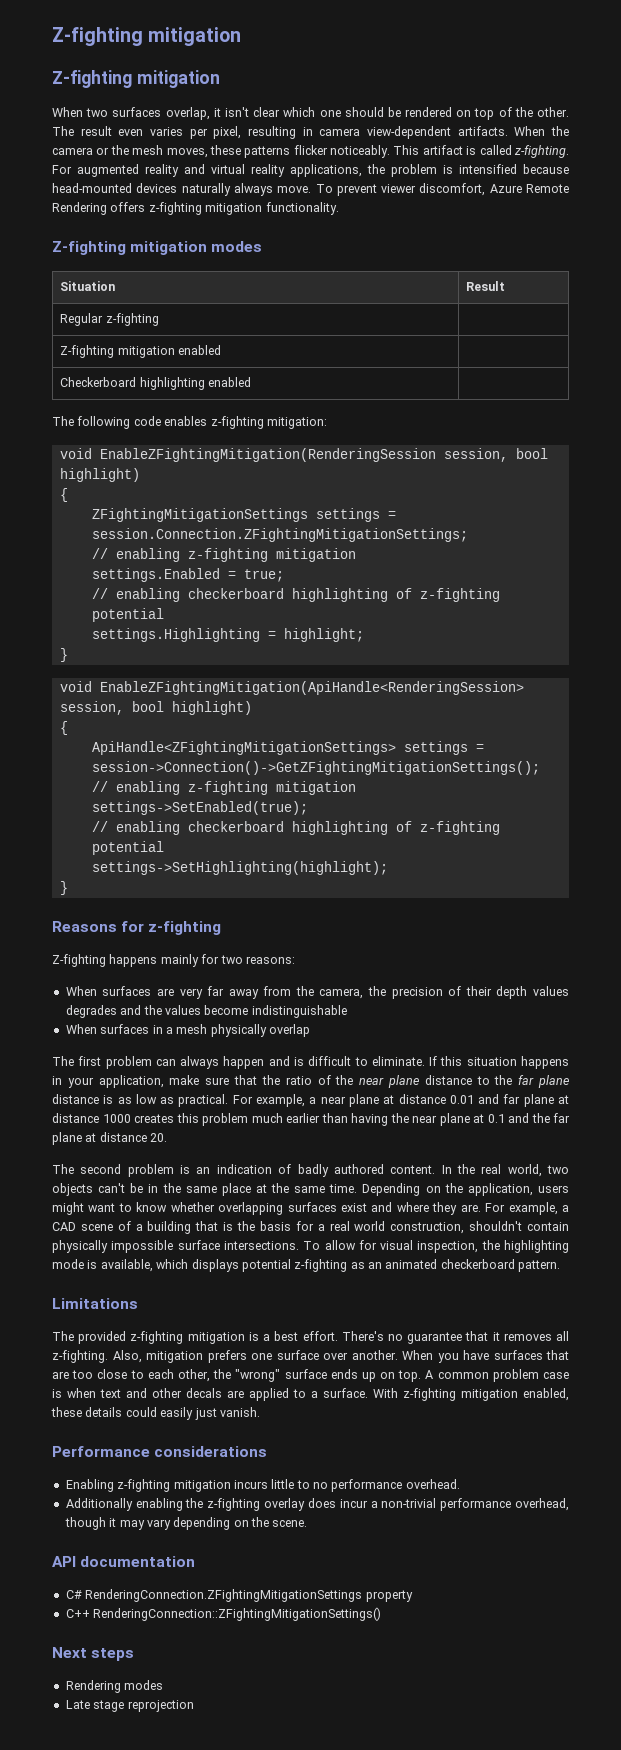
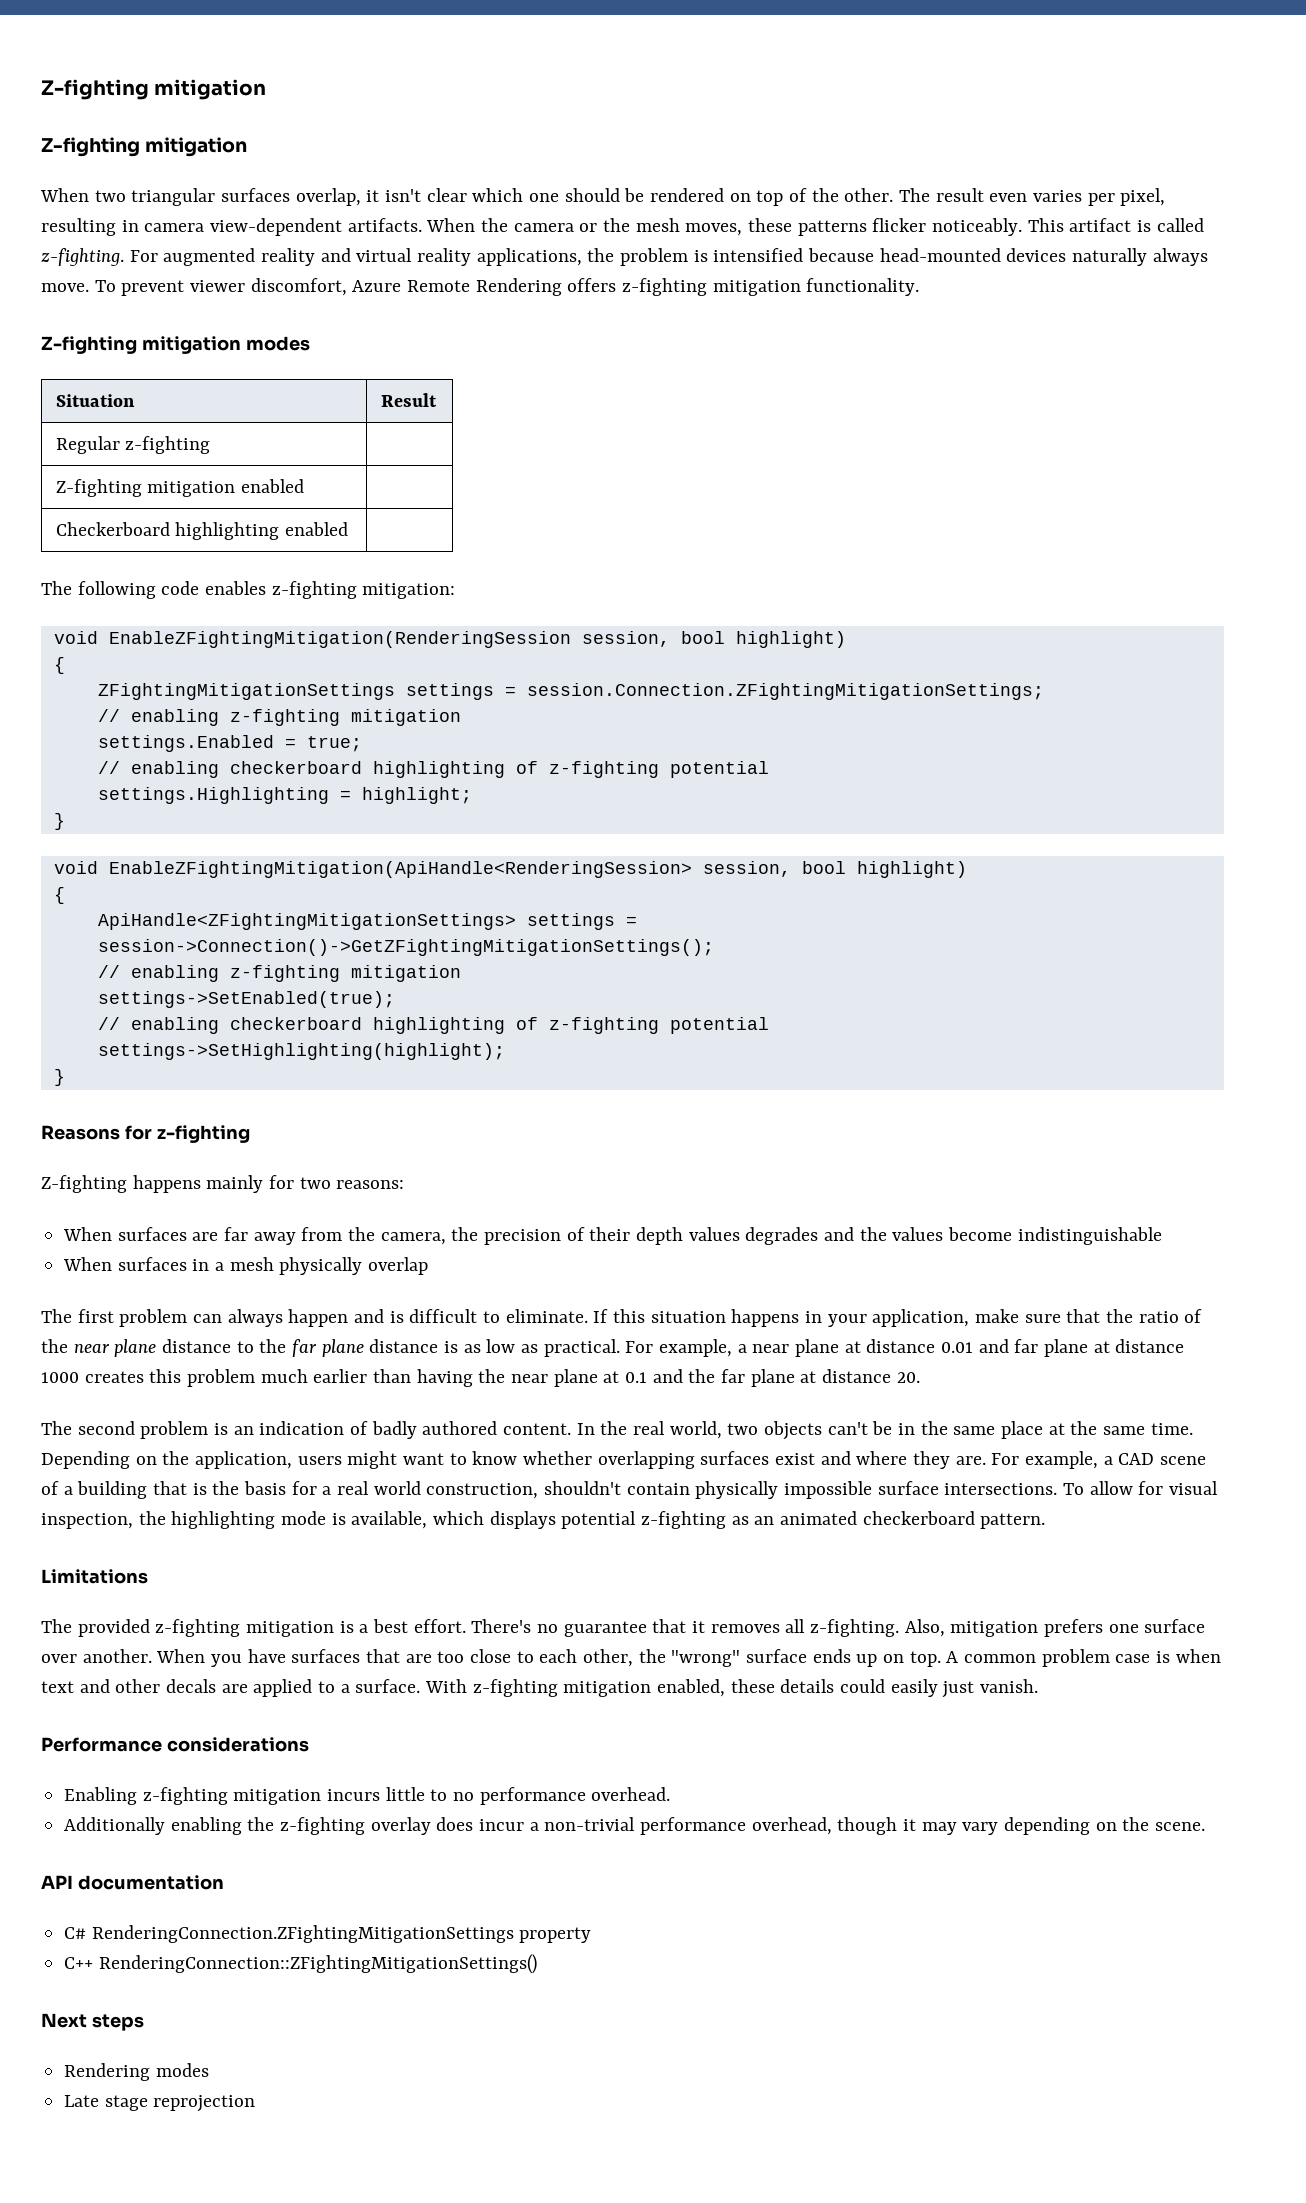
(109, 112) none -> [131,188,216,206] triangular
[179,988,203,999] very -> (219, 1236) none

